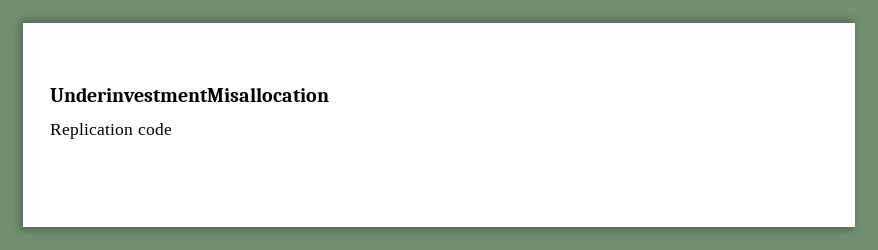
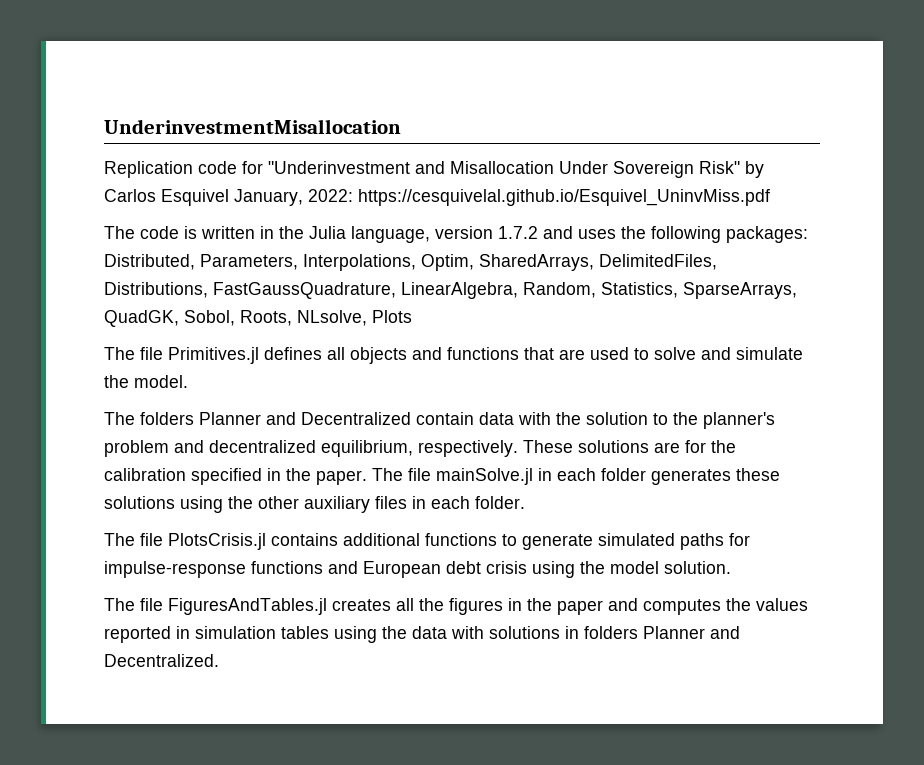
(172, 129) none -> [242,161,764,178] [104,189,770,206] [104,226,808,243] [104,254,717,271] [104,282,797,299] [104,310,412,327] [104,347,803,364] [104,375,188,388] [104,412,775,429] [104,440,736,457] [104,468,780,485] [104,496,525,513] [104,533,750,550] [104,561,731,578] [104,598,808,615] [104,626,740,643] [104,654,219,667] for "Underinvestment and Misallocation Under Sovereign Risk" by Carlos Esquivel January, 2022: https://cesquivelal.github.io/Esquivel_UninvMiss.pdf // The code is written in the Julia language, version 1.7.2 and uses the following packages: Distributed, Parameters, Interpolations, Optim, SharedArrays, DelimitedFiles, Distributions, FastGaussQuadrature, LinearAlgebra, Random, Statistics, SparseArrays, QuadGK, Sobol, Roots, NLsolve, Plots // The file Primitives.jl defines all objects and functions that are used to solve and simulate the model. // The folders Planner and Decentralized contain data with the solution to the planner's problem and decentralized equilibrium, respectively. These solutions are for the calibration specified in the paper. The file mainSolve.jl in each folder generates these solutions using the other auxiliary files in each folder. // The file PlotsCrisis.jl contains additional functions to generate simulated paths for impulse-response functions and European debt crisis using the model solution. // The file FiguresAndTables.jl creates all the figures in the paper and computes the values reported in simulation tables using the data with solutions in folders Planner and Decentralized.

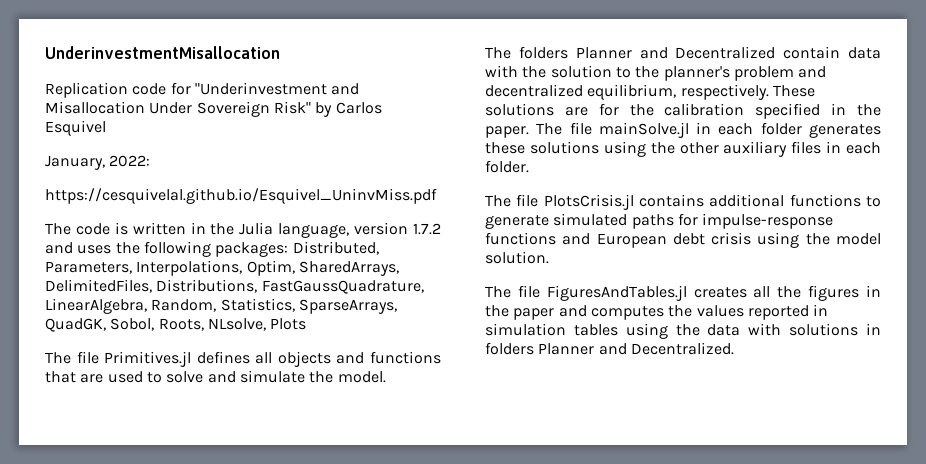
(229, 197) none -> (106, 128) //
(353, 195) none -> (151, 161) //

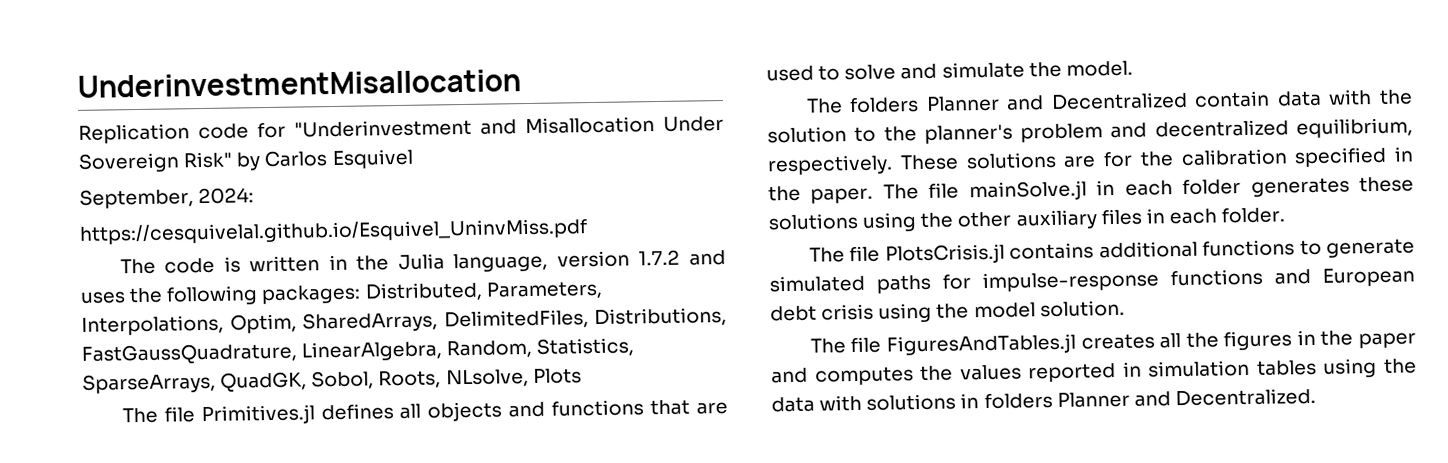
[45,155,151,170] January, 2022: -> [79,187,255,209] September, 2024:

